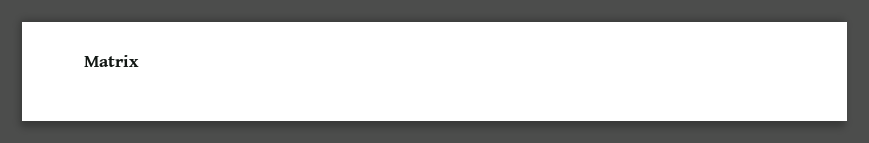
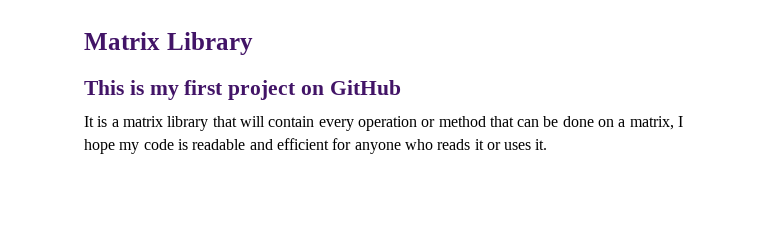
(139, 61) none -> [166,32,253,55] [84,80,401,100] [84,116,684,131] [84,138,548,154] Library // This is my first project on GitHub // It is a matrix library that will contain every operation or method that can be done on a matrix, I hope my code is readable and efficient for anyone who reads it or uses it.

